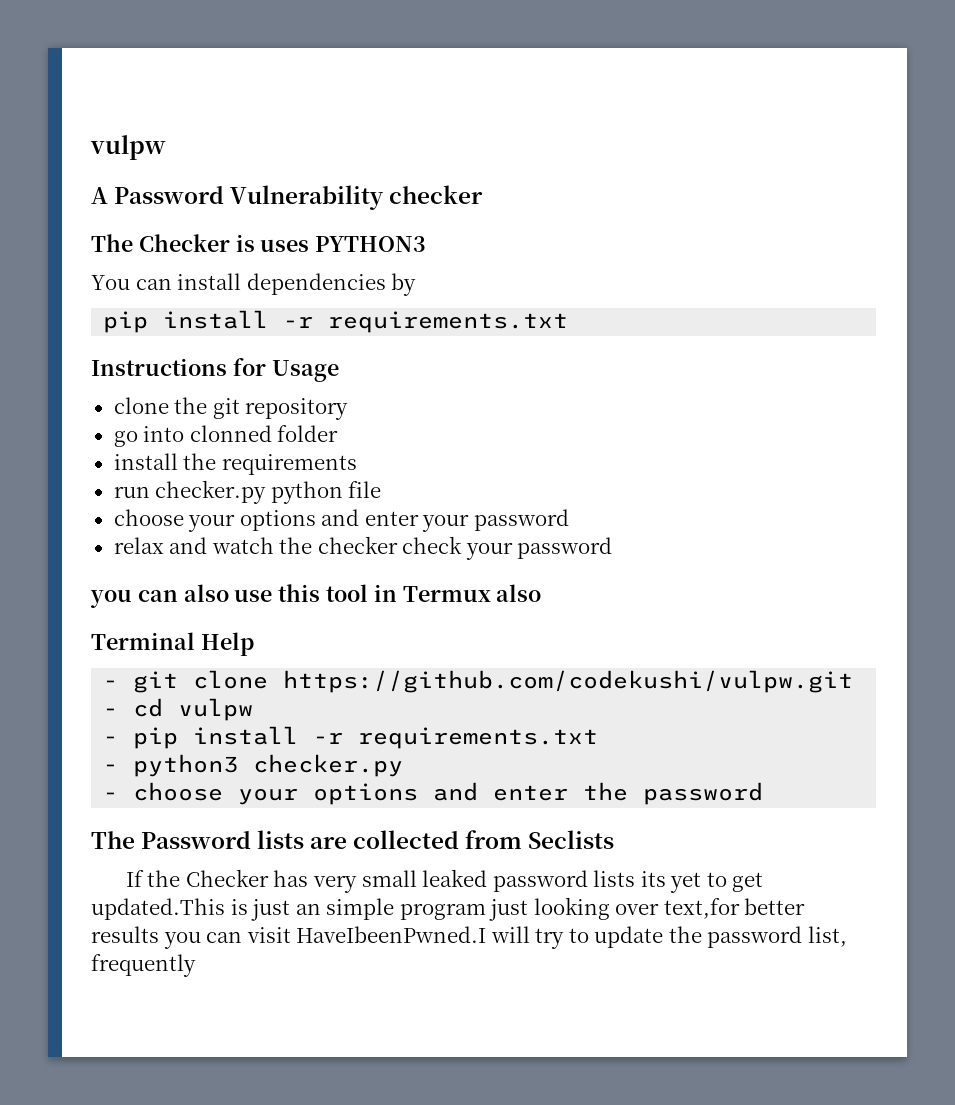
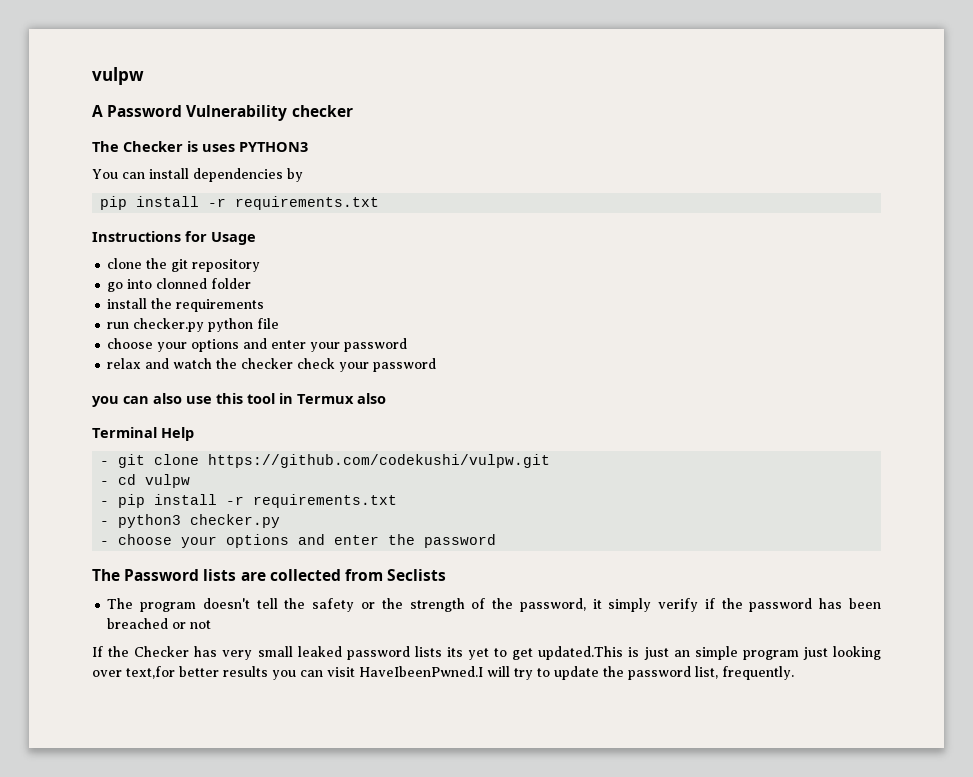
(615, 839) none -> [107,598,881,612] [107,618,212,629] // The program doesn't tell the safety or the strength of the password, it simply verify if the password has been breached or not
[91,954,196,977] frequently -> [722,666,794,680] frequently.

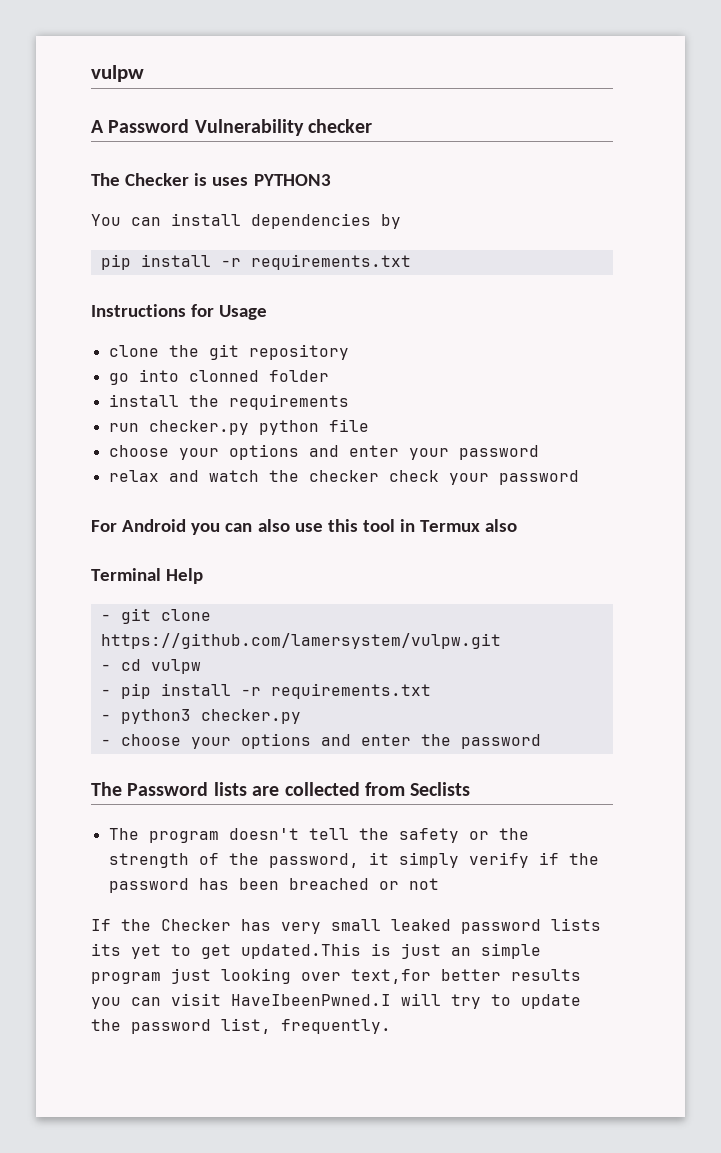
(437, 365) none -> [91,519,187,532] For Android
[208,454,551,468] https://github.com/codekushi/vulpw.git -> [100,633,501,649] https://github.com/lamersystem/vulpw.git

